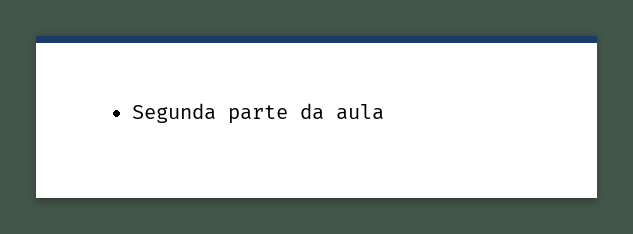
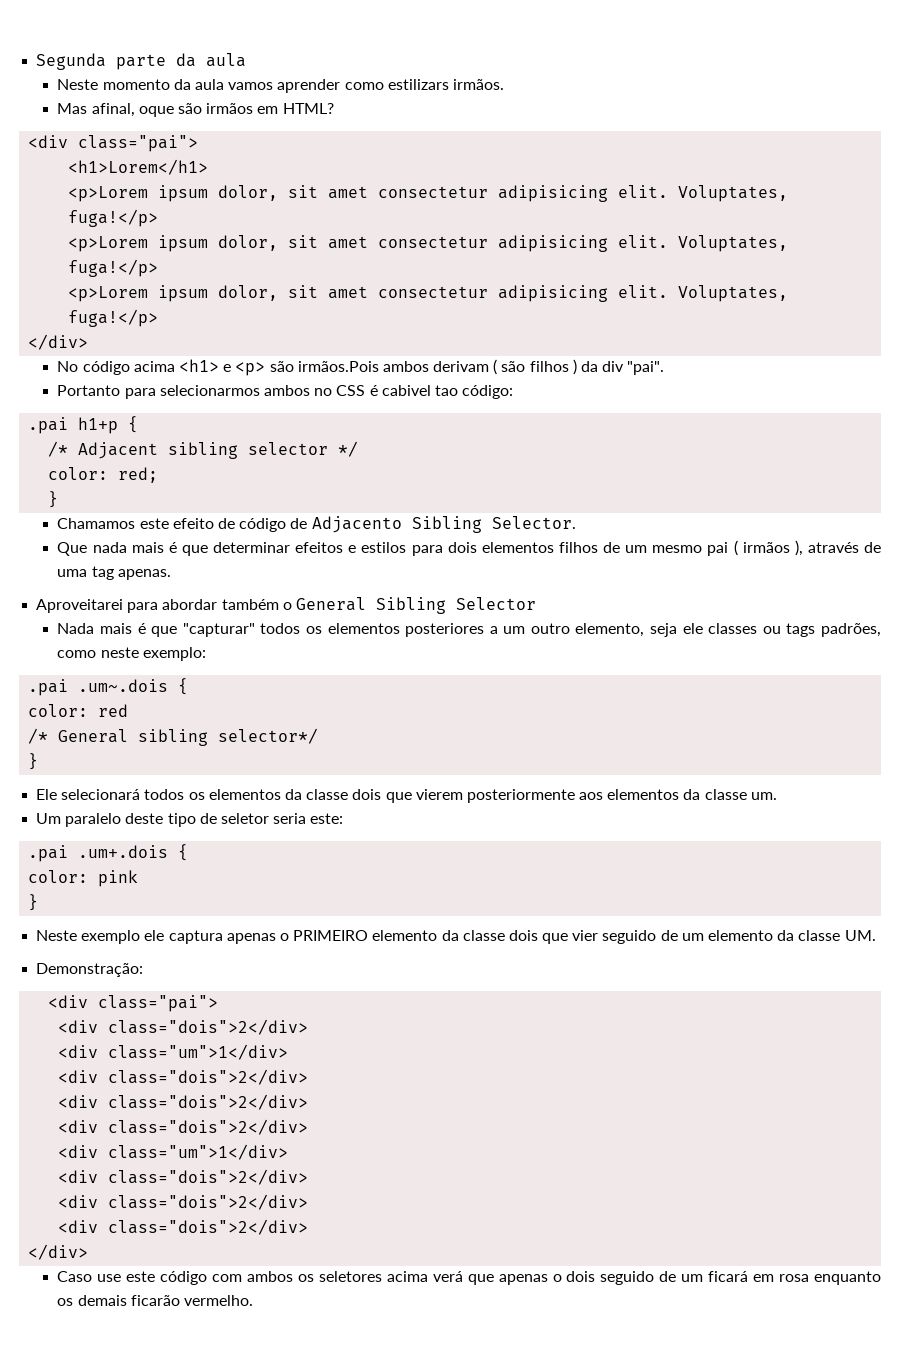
(384, 112) none -> [57,79,504,93] [57,103,334,117] [28,135,199,152] [68,159,209,175] [68,185,789,202] [68,209,159,227] [68,235,789,252] [68,259,159,277] [68,285,789,302] [68,309,159,327] [28,334,89,350] [57,359,665,376] [57,385,514,399] [28,416,139,434] [48,441,359,459] [48,467,159,483] [48,491,59,508] [57,516,576,533] [57,540,882,556] [57,566,171,580] [36,597,536,614] [57,623,882,637] [57,647,206,661] [28,678,189,696] [28,704,129,717] [28,728,319,746] [28,753,39,770] [36,789,777,803] [36,813,344,827] [28,844,189,862] [28,870,139,887] [28,894,39,911] [36,930,876,944] [36,963,144,977] [48,995,219,1012] [58,1019,309,1035] [58,1044,289,1060] [58,1069,309,1085] [58,1094,309,1110] [58,1119,309,1135] [58,1144,289,1160] [58,1169,309,1185] [58,1194,309,1210] [58,1219,309,1235] [28,1244,89,1260] [57,1271,881,1285] [57,1295,253,1306] // Neste momento da aula vamos aprender como estilizars irmãos. // Mas afinal, oque são irmãos em HTML? // <div class="pai"> // <h1>Lorem</h1> // <p>Lorem ipsum dolor, sit amet consectetur adipisicing elit. Voluptates, fuga!</p> // <p>Lorem ipsum dolor, sit amet consectetur adipisicing elit. Voluptates, fuga!</p> // <p>Lorem ipsum dolor, sit amet consectetur adipisicing elit. Voluptates, fuga!</p> // </div> // No código acima <h1> e <p> são irmãos.Pois ambos derivam ( são filhos ) da div "pai". // Portanto para selecionarmos ambos no CSS é cabivel tao código: // .pai h1+p { // /* Adjacent sibling selector */ // color: red; // } // Chamamos este efeito de código de Adjacento Sibling Selector. // Que nada mais é que determinar efeitos e estilos para dois elementos filhos de um mesmo pai ( irmãos ), através de uma tag apenas. // Aproveitarei para abordar também o General Sibling Selector // Nada mais é que "capturar" todos os elementos posteriores a um outro elemento, seja ele classes ou tags padrões, como neste exemplo: // .pai .um~.dois { // color: red // /* General sibling selector*/ // } // Ele selecionará todos os elementos da classe dois que vierem posteriormente aos elementos da classe um. // Um paralelo deste tipo de seletor seria este: // .pai .um+.dois { // color: pink // } // Neste exemplo ele captura apenas o PRIMEIRO elemento da classe dois que vier seguido de um elemento da classe UM. // Demonstração: // <div class="pai"> // <div class="dois">2</div> // <div class="um">1</div> // <div class="dois">2</div> // <div class="dois">2</div> // <div class="dois">2</div> // <div class="um">1</div> // <div class="dois">2</div> // <div class="dois">2</div> // <div class="dois">2</div> // </div> // Caso use este código com ambos os seletores acima verá que apenas o dois seguido de um ficará em rosa enquanto os demais ficarão vermelho.

